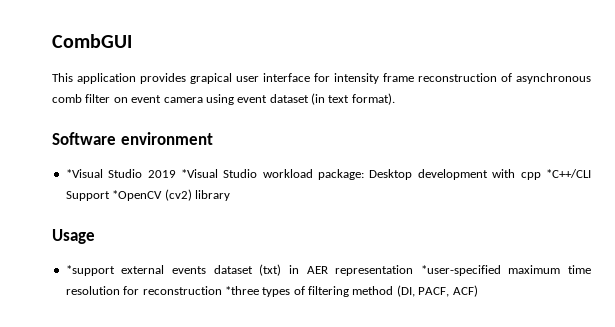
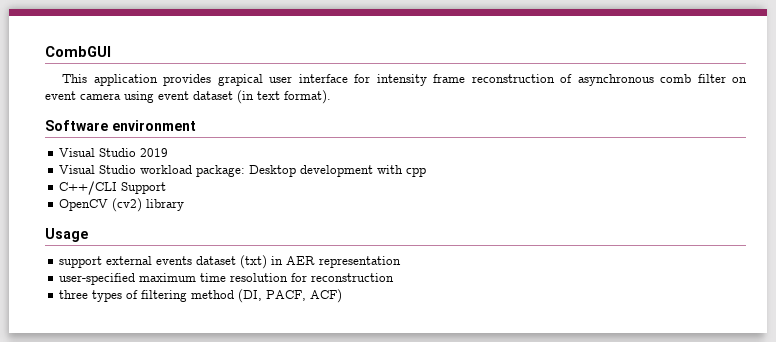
[65,169,103,178] *Visual -> [59,148,96,157] Visual
[180,169,218,178] *Visual -> [59,165,96,174] // Visual
[545,169,591,178] *C++/CLI -> [59,181,118,195] // C++/CLI
[112,190,163,201] *OpenCV -> [59,199,109,211] // OpenCV
[65,265,115,276] *support -> [59,256,103,268] support
[420,265,501,276] *user-specified -> [59,273,136,285] // user-specified
[224,286,259,295] *three -> [59,290,89,299] // three

